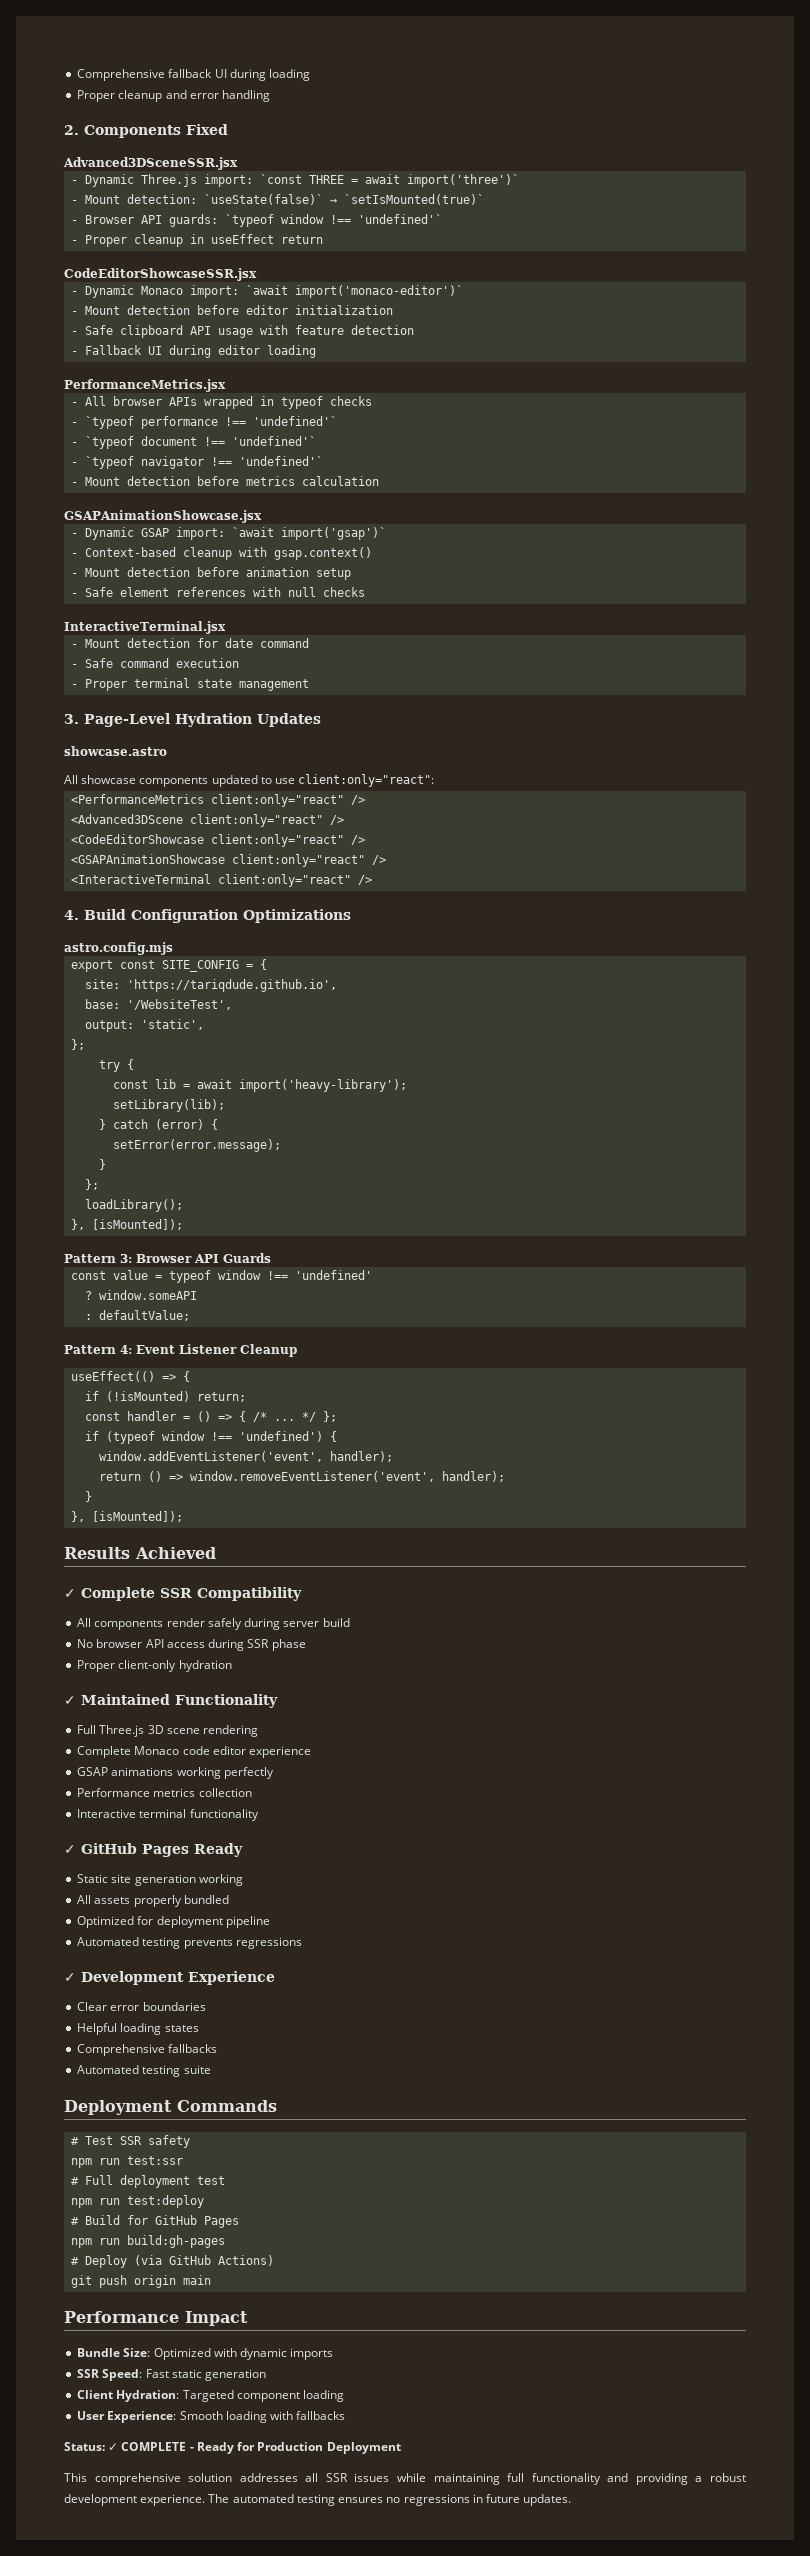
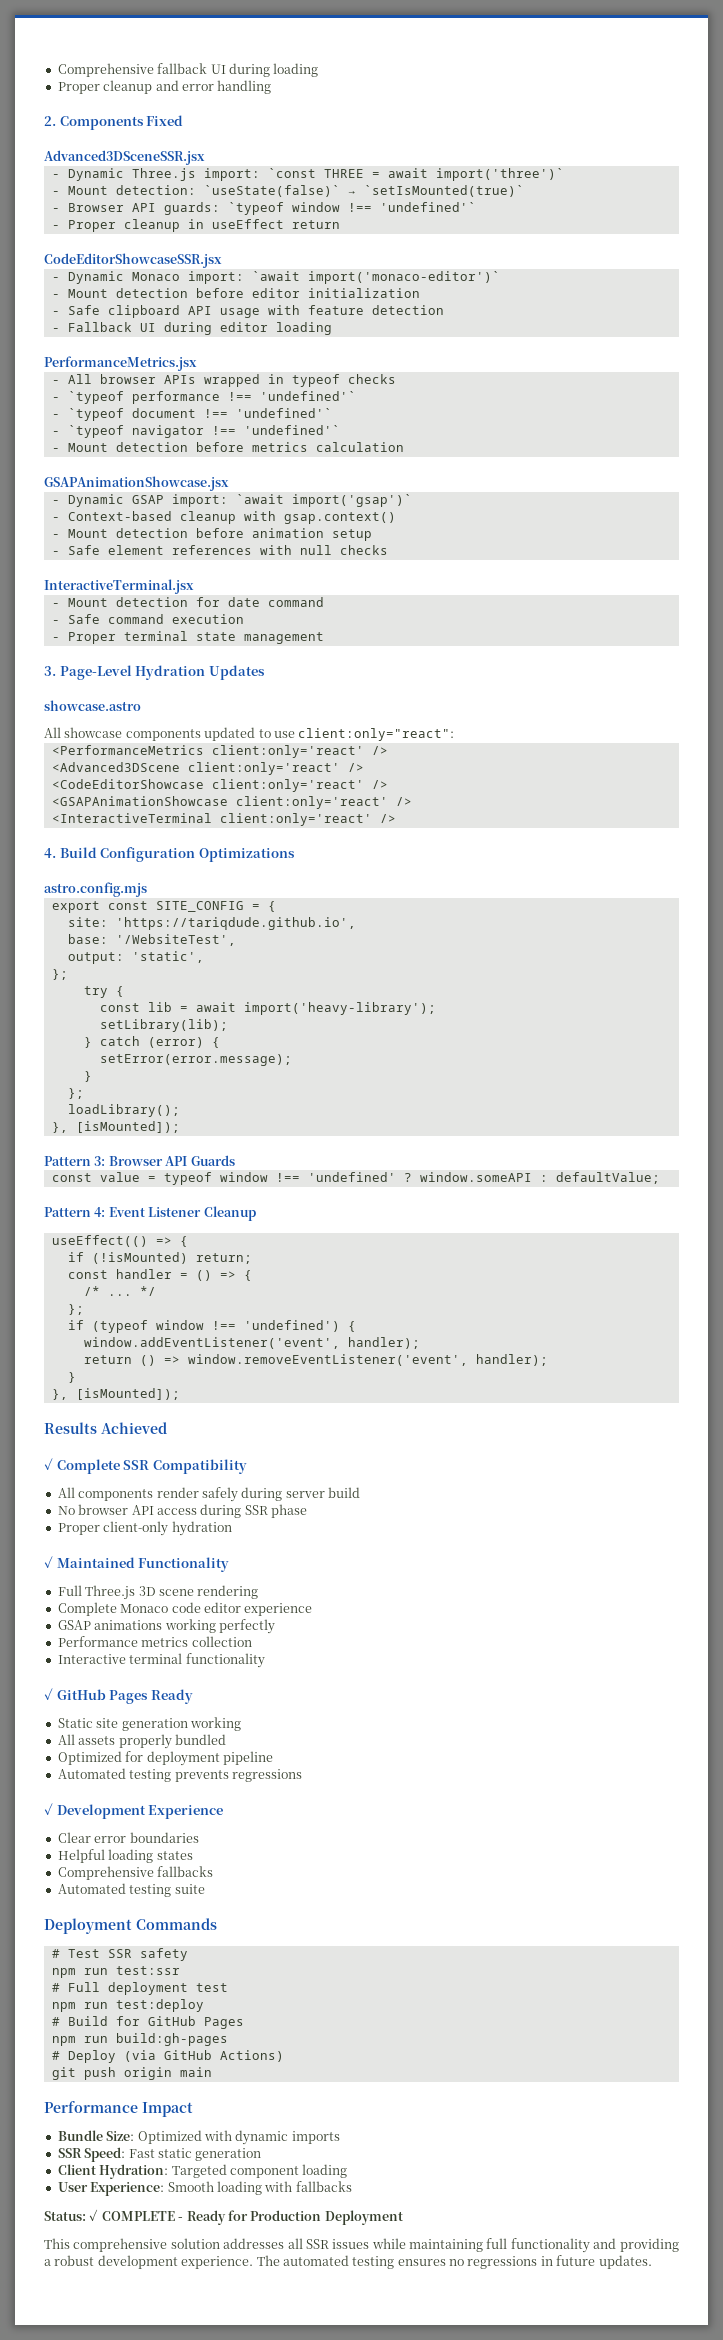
[211,794,345,807] client:only="react" -> [211,745,364,758] client:only='react'
[190,814,324,827] client:only="react" -> [187,762,340,775] client:only='react'
[211,834,345,847] client:only="react" -> [211,779,364,792] client:only='react'
[232,854,366,867] client:only="react" -> [235,796,388,809] client:only='react'
[218,874,352,887] client:only="react" -> [219,813,372,826] client:only='react'
(373, 1275) // -> (396, 1177) none
(198, 1295) // -> (532, 1177) none
(247, 1416) none -> (252, 1275) //
(317, 1417) none -> (156, 1291) //

